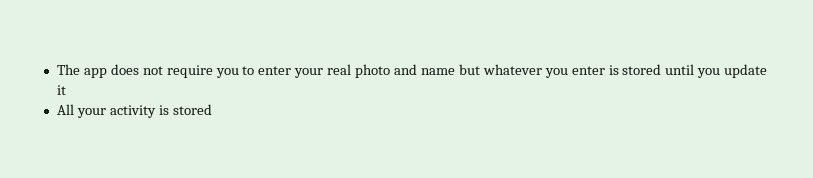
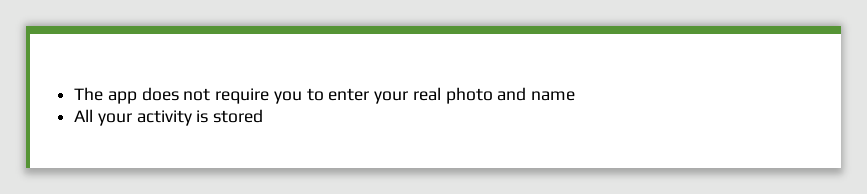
[458,64,768,78] [56,85,66,95] but whatever you enter is stored until you update it -> (575, 96) none

